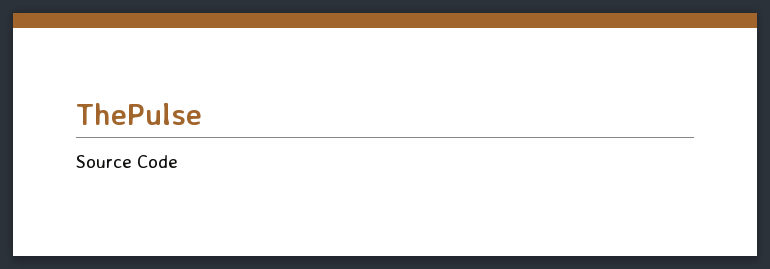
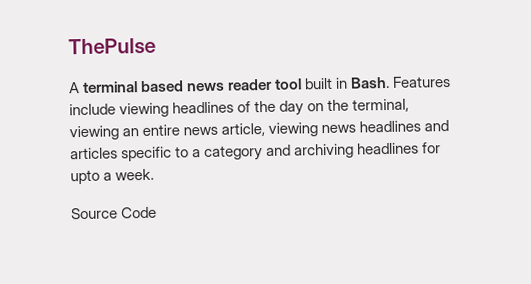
(202, 114) none -> [68,75,452,94] [69,98,410,118] [69,119,450,141] [70,142,442,162] [70,168,155,185] // A terminal based news reader tool built in Bash. Features include viewing headlines of the day on the terminal, viewing an entire news article, viewing news headlines and articles specific to a category and archiving headlines for upto a week.

